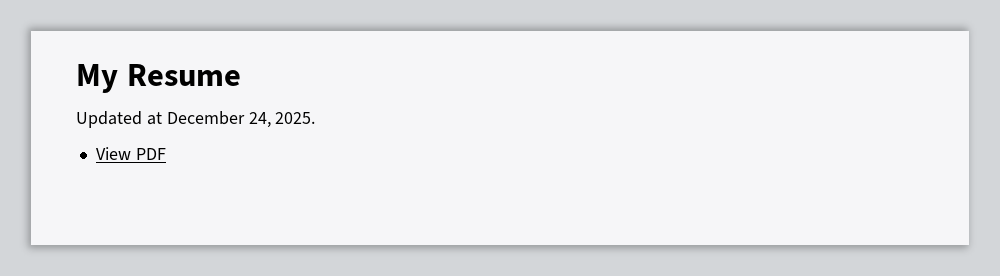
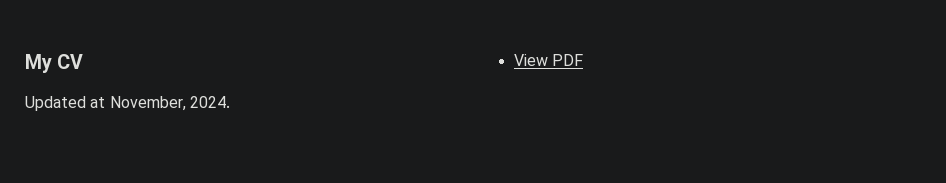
[126,64,241,86] Resume -> [57,54,84,69] CV
[166,111,316,128] December 24, 2025. -> [109,96,230,111] November, 2024.

